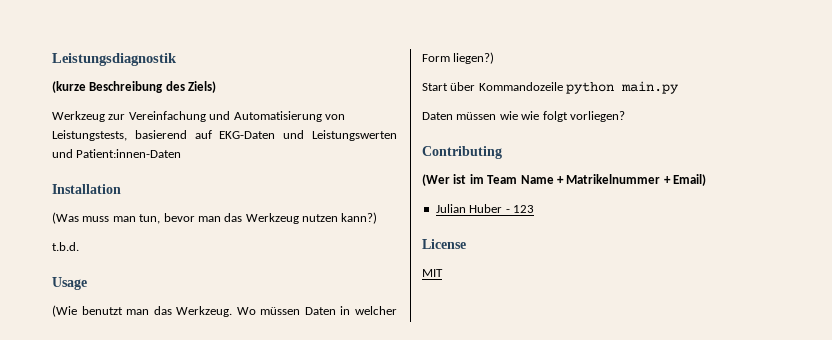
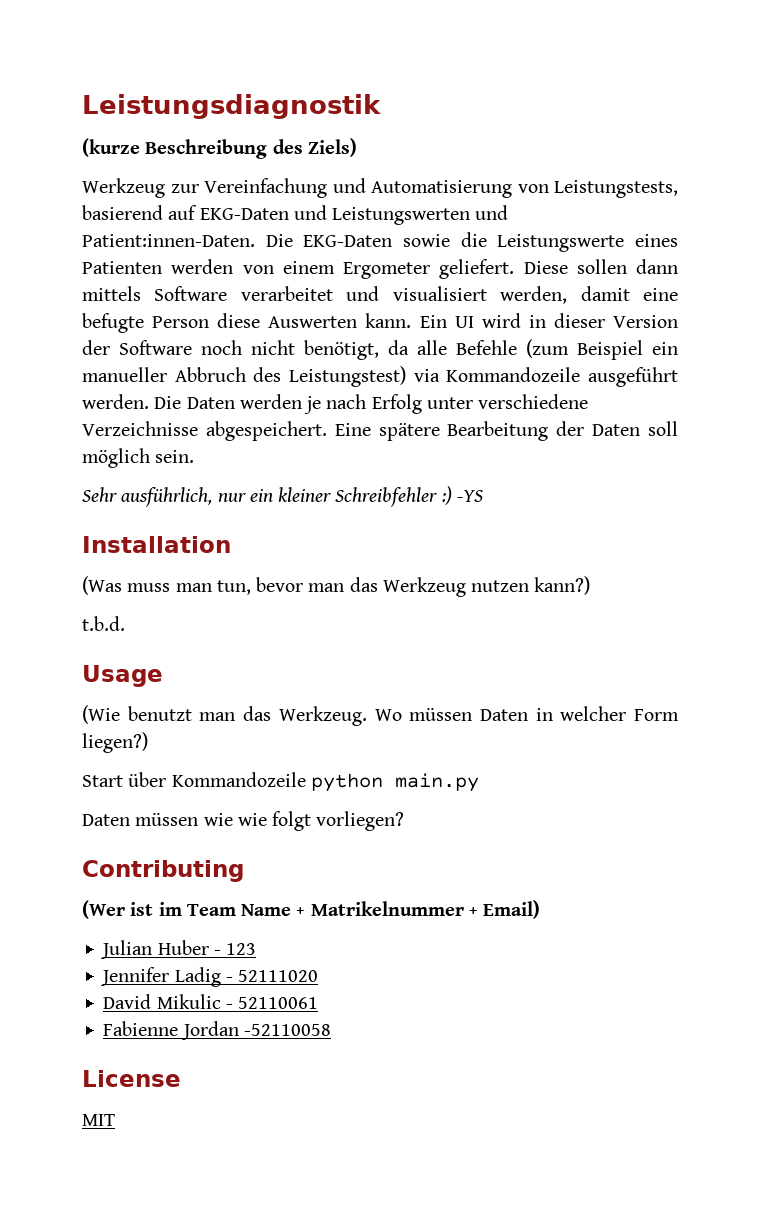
[76,149,182,158] Patient:innen-Daten -> [82,232,678,252] [82,259,678,279] [82,286,679,304] [82,313,679,333] [82,339,678,360] [82,366,678,387] [82,394,589,414] [82,421,678,441] [82,448,195,468] [82,486,483,507] Patient:innen-Daten. Die EKG-Daten sowie die Leistungswerte eines Patienten werden von einem Ergometer geliefert. Diese sollen dann mittels Software verarbeitet und visualisiert werden, damit eine befugte Person diese Auswerten kann. Ein UI wird in dieser Version der Software noch nicht benötigt, da alle Befehle (zum Beispiel ein manueller Abbruch des Leistungstest) via Kommandozeile ausgeführt werden. Die Daten werden je nach Erfolg unter verschiedene Verzeichnisse abgespeichert. Eine spätere Bearbeitung der Daten soll möglich sein. // Sehr ausführlich, nur ein kleiner Schreibfehler :) -YS
(534, 209) none -> [100,967,319,987] [103,994,319,1009] [103,1021,331,1040] // Jennifer Ladig - 52111020 // David Mikulic - 52110061 // Fabienne Jordan -52110058

